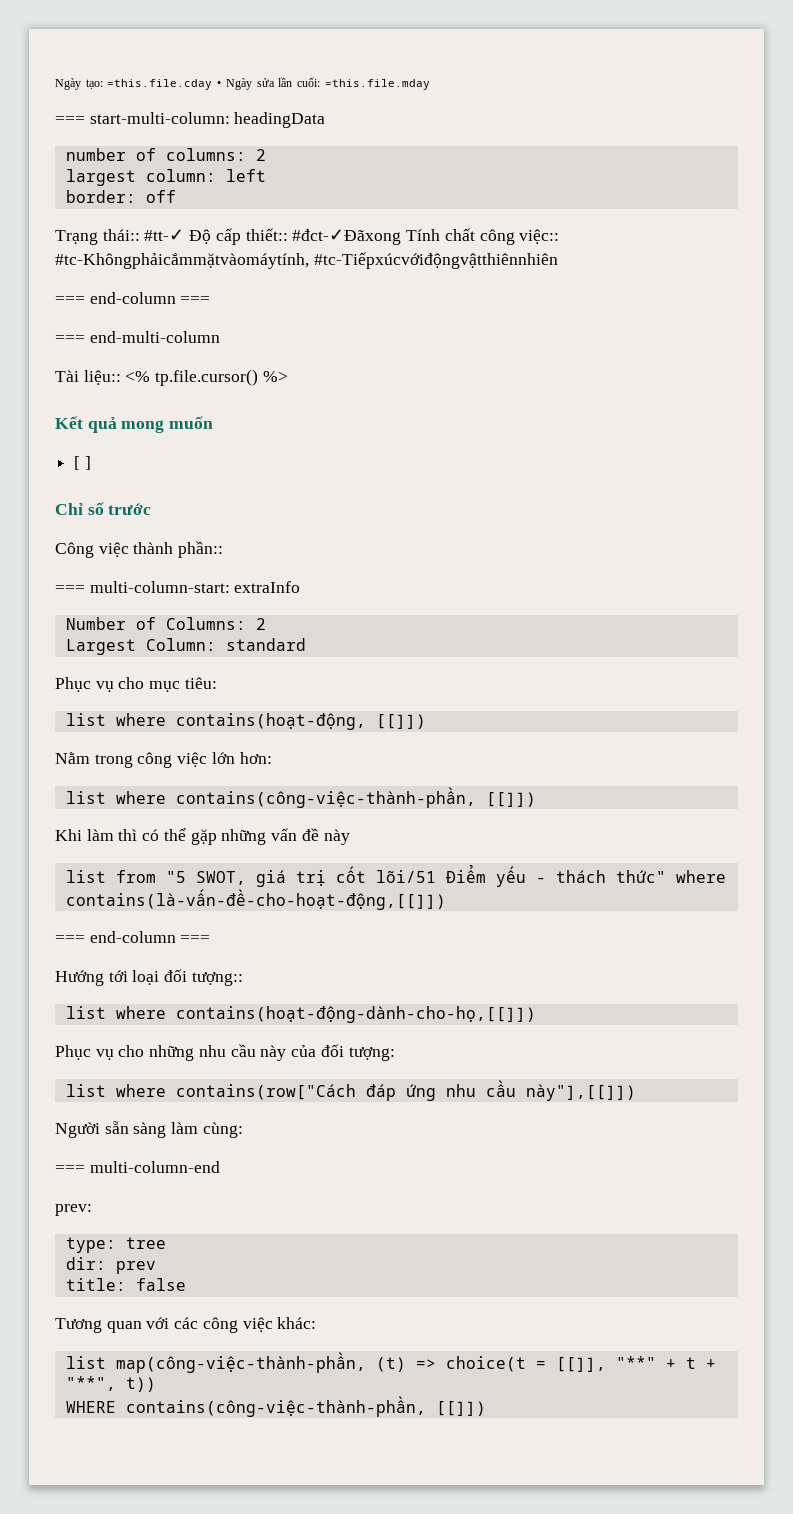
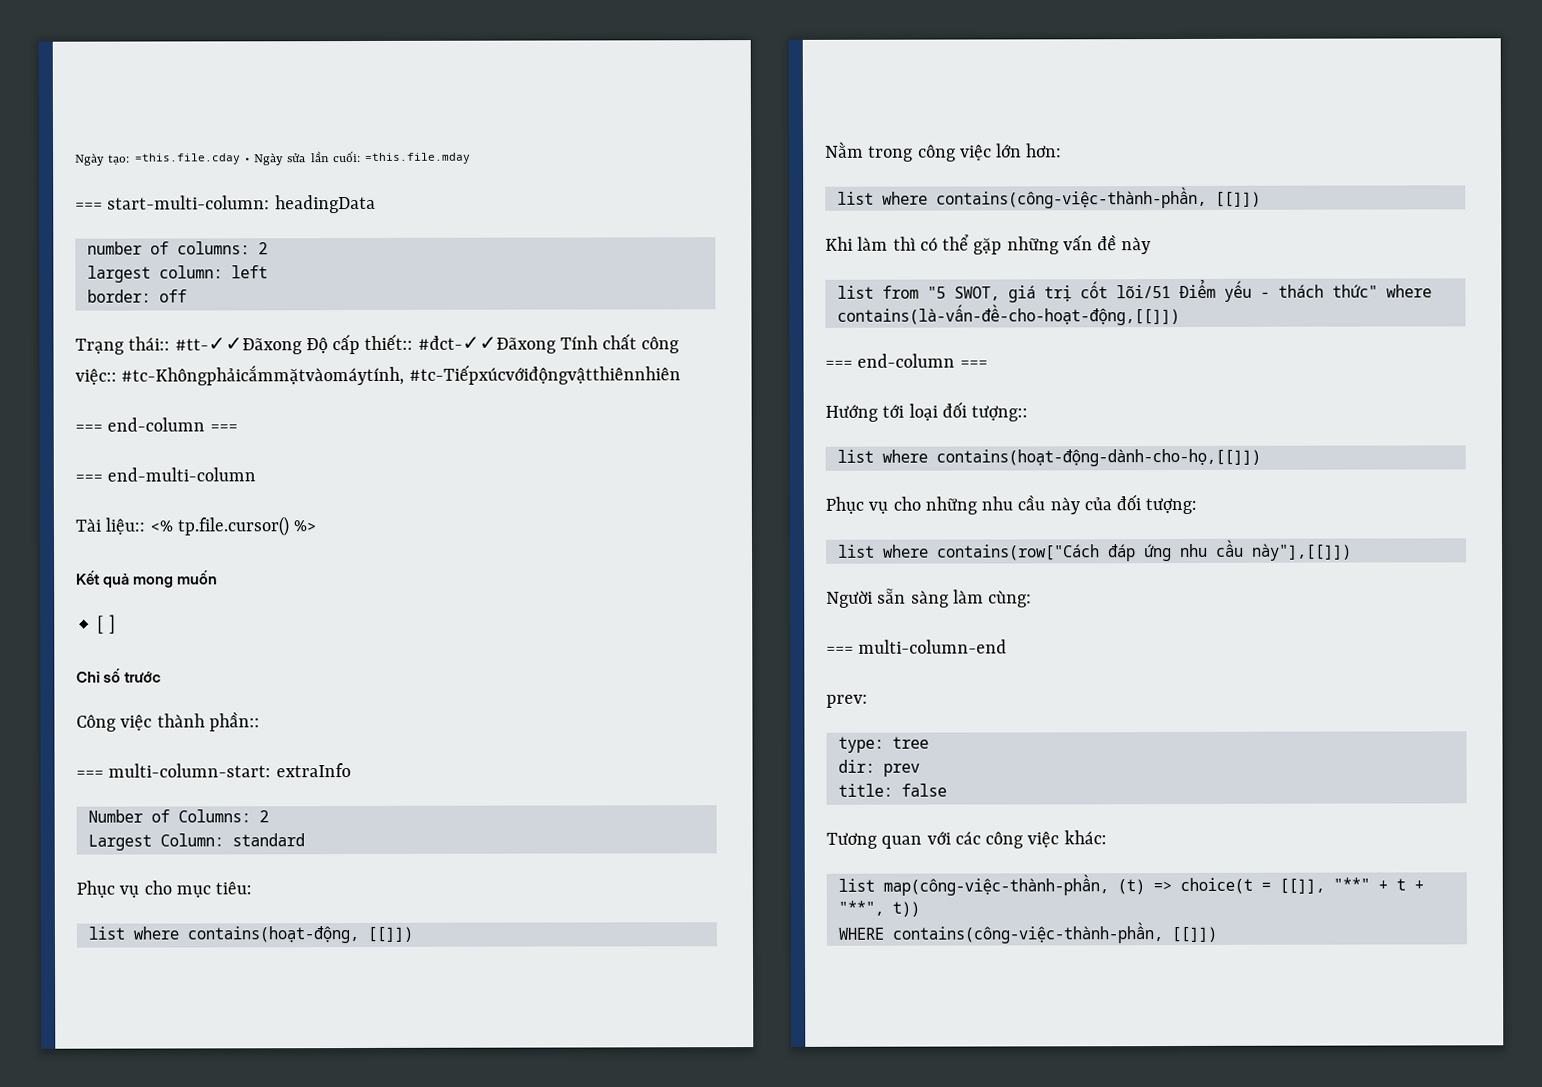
[144,229,185,241] #tt-✓ -> [174,337,302,355] #tt-✓✓Đãxong
[292,229,402,245] #đct-✓Đãxong -> [417,335,556,354] #đct-✓✓Đãxong

